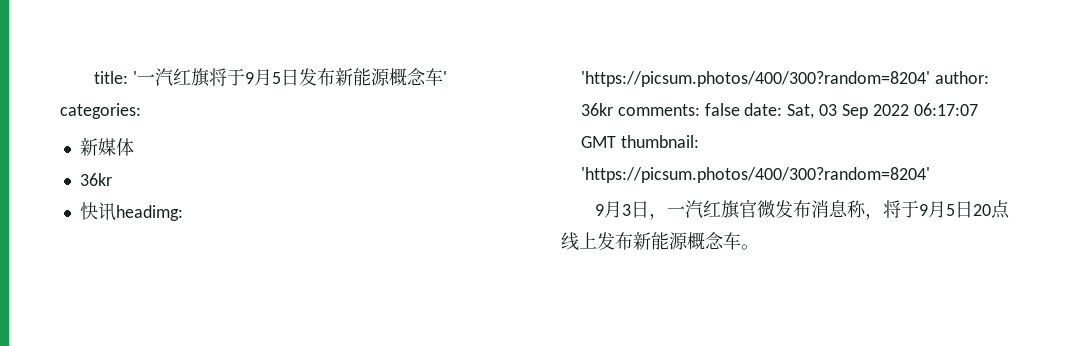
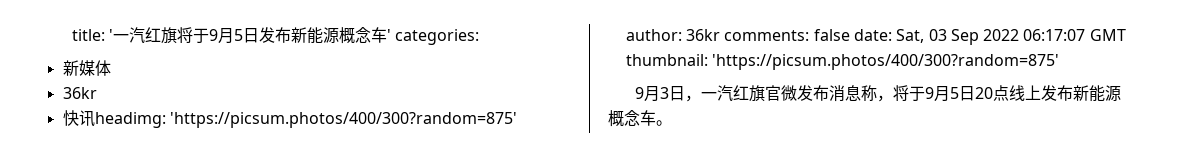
[580,71,930,87] 'https://picsum.photos/400/300?random=8204' -> [169,112,517,128] 'https://picsum.photos/400/300?random=875'
[580,167,930,183] 'https://picsum.photos/400/300?random=8204' -> [711,54,1059,70] 'https://picsum.photos/400/300?random=875'

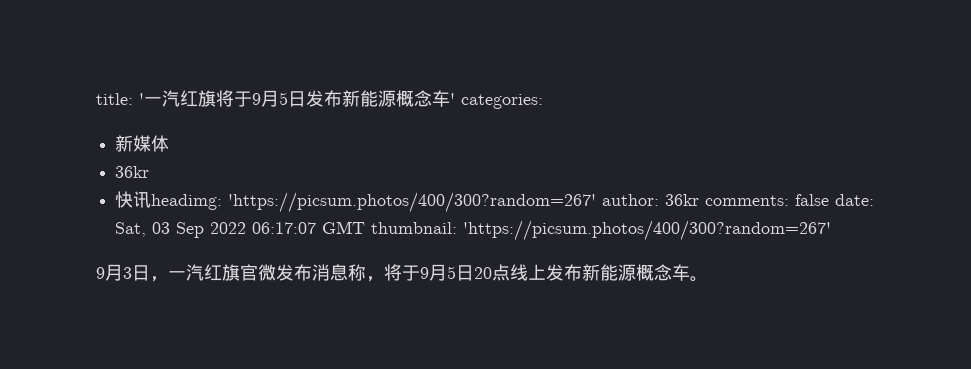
[169,112,517,128] 'https://picsum.photos/400/300?random=875' -> [228,192,597,213] 'https://picsum.photos/400/300?random=267'
[711,54,1059,70] 'https://picsum.photos/400/300?random=875' -> [463,220,832,241] 'https://picsum.photos/400/300?random=267'

